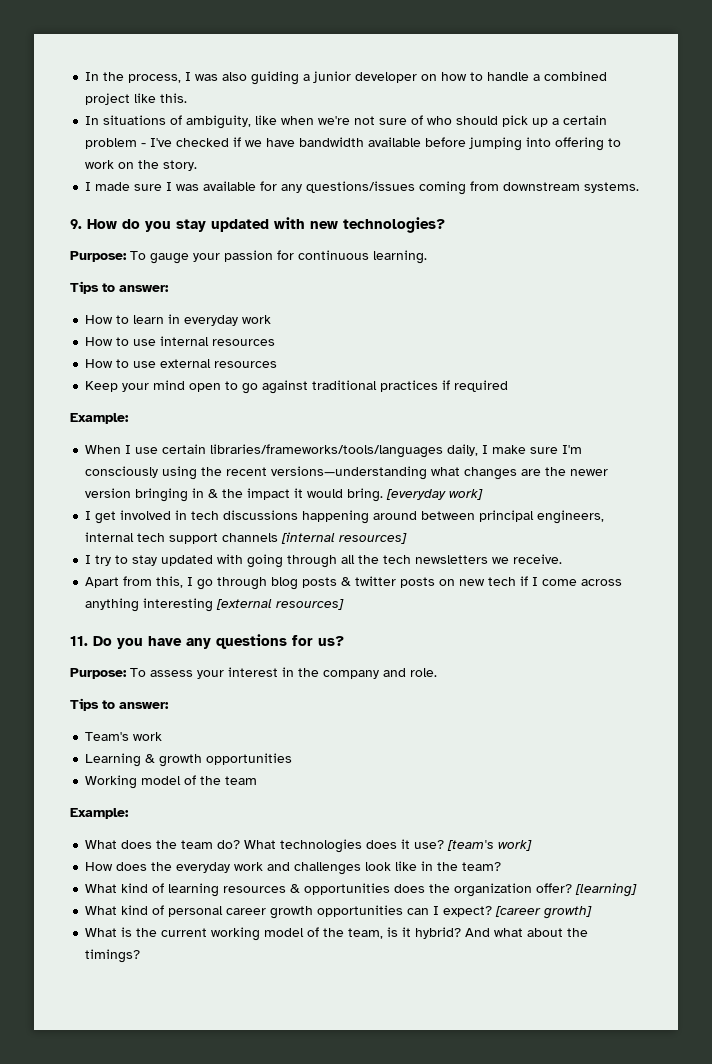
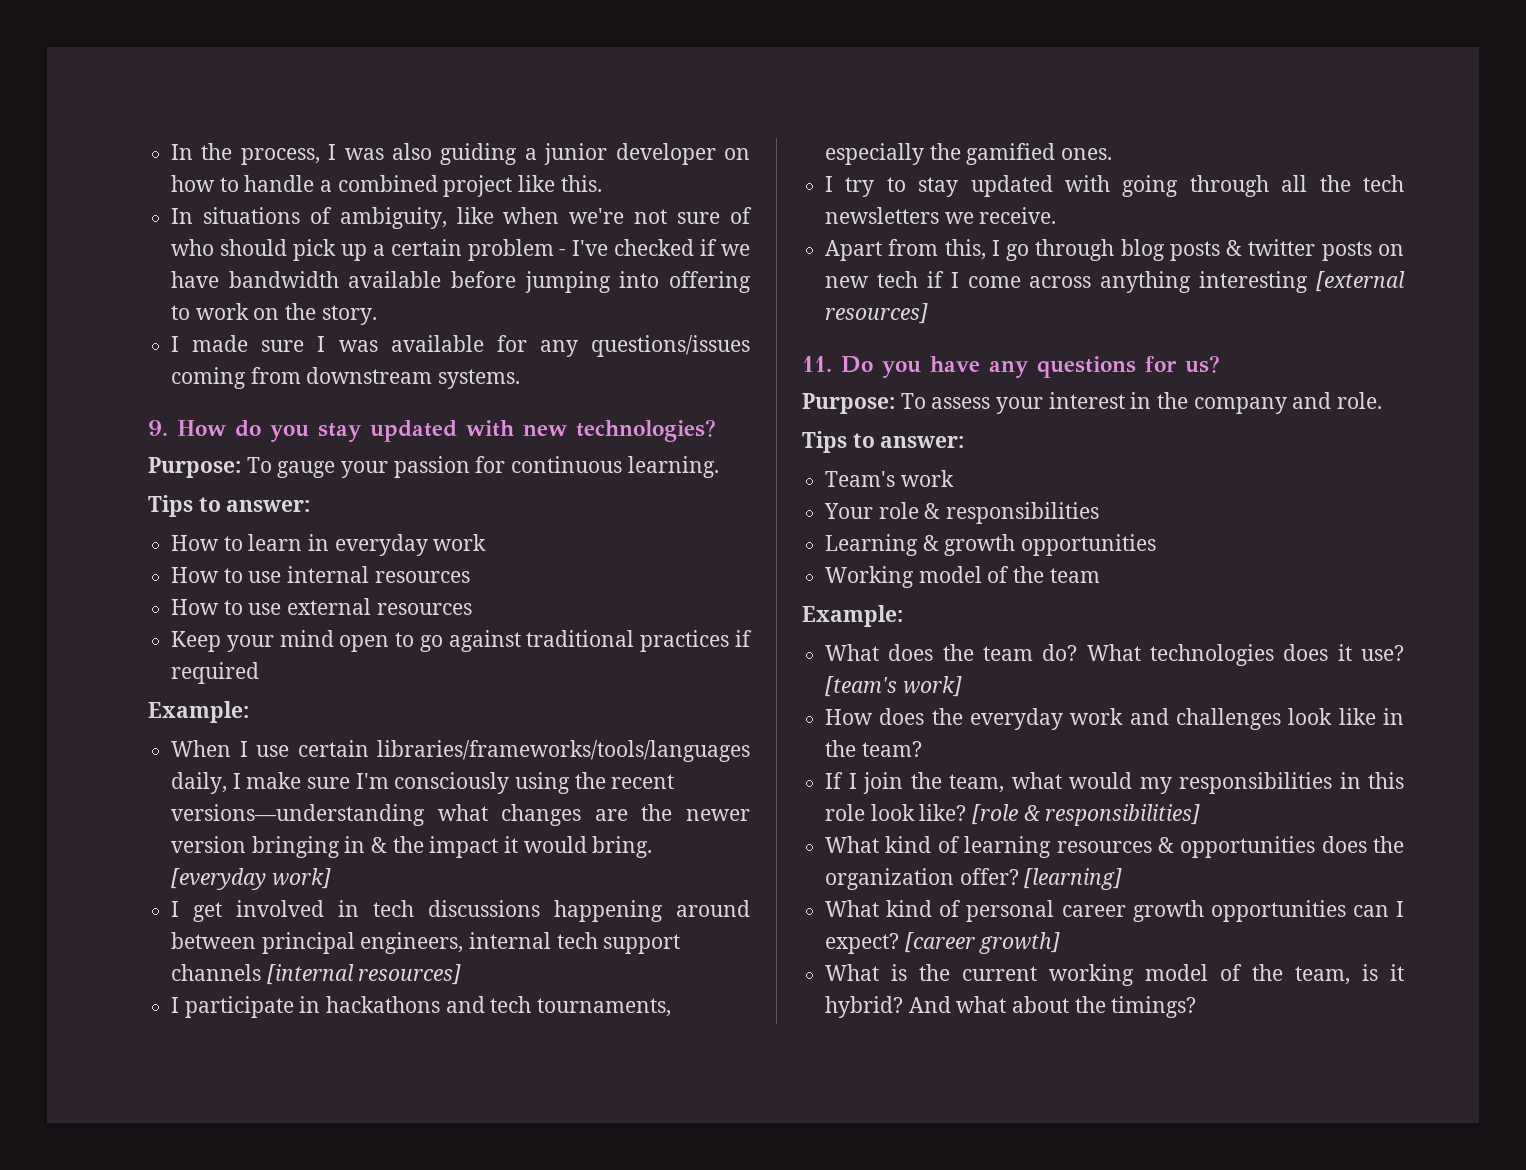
(408, 538) none -> [171,996,672,1018] [825,143,1113,165] // I participate in hackathons and tech tournaments, especially the gamified ones.
(163, 736) none -> [824,502,1100,524] // Your role & responsibilities
(502, 866) none -> [825,772,1404,794] [825,804,1201,826] // If I join the team, what would my responsibilities in this role look like? [role & responsibilities]

